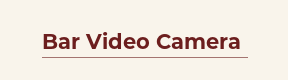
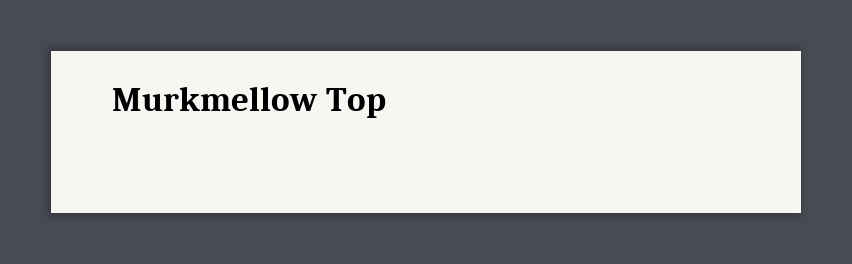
[42,32,241,49] Bar Video Camera -> [112,86,387,118] Murkmellow Top

